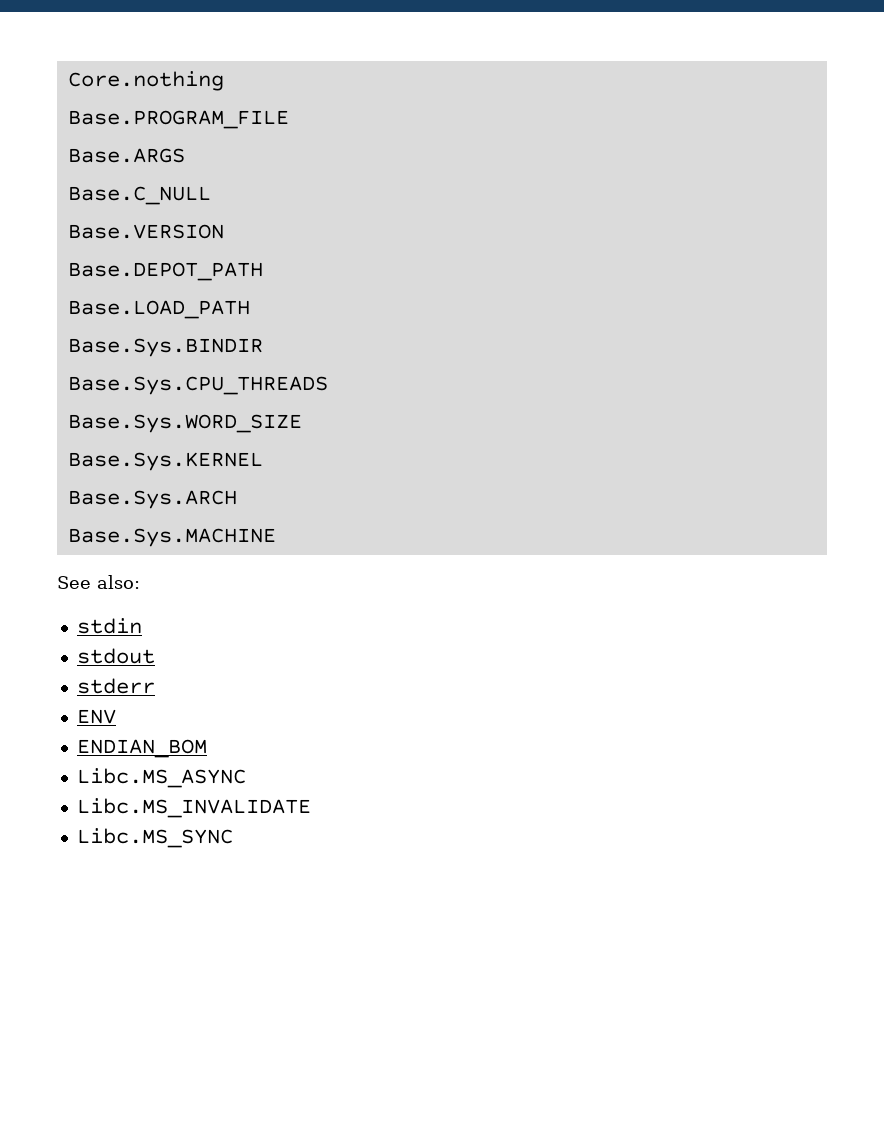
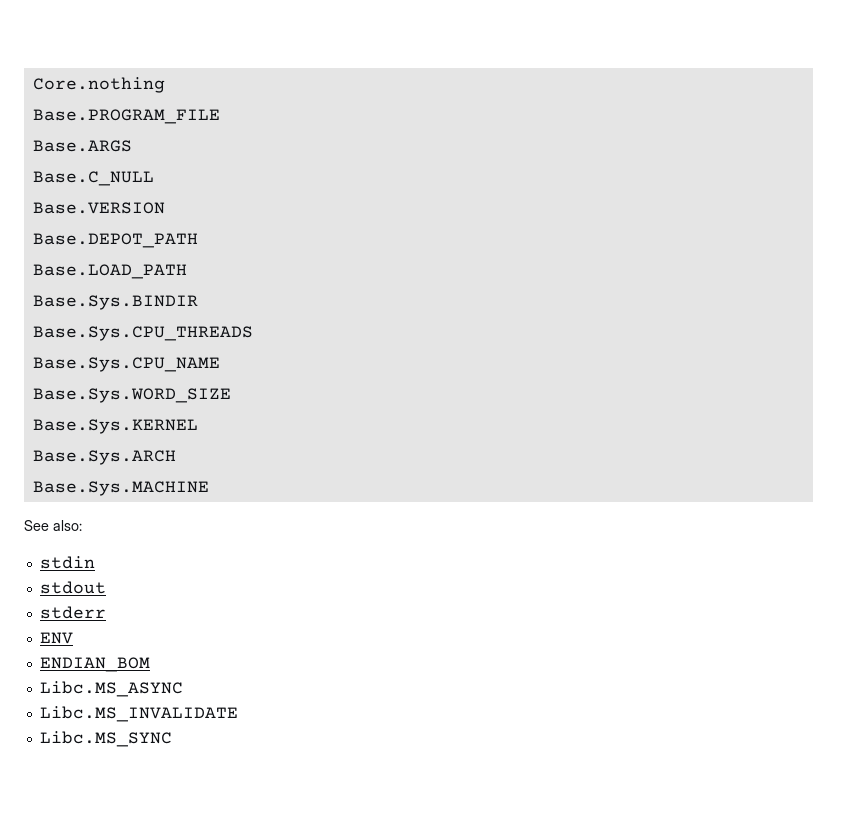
(328, 385) none -> [32,357,220,372] // Base.Sys.CPU_NAME

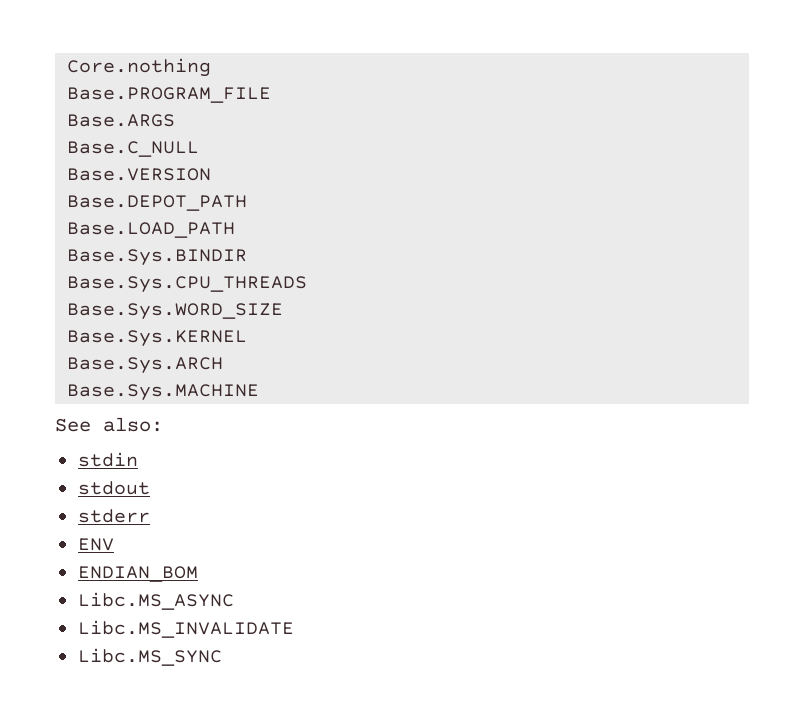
[32,357,220,372] // Base.Sys.CPU_NAME -> (308, 284) none

